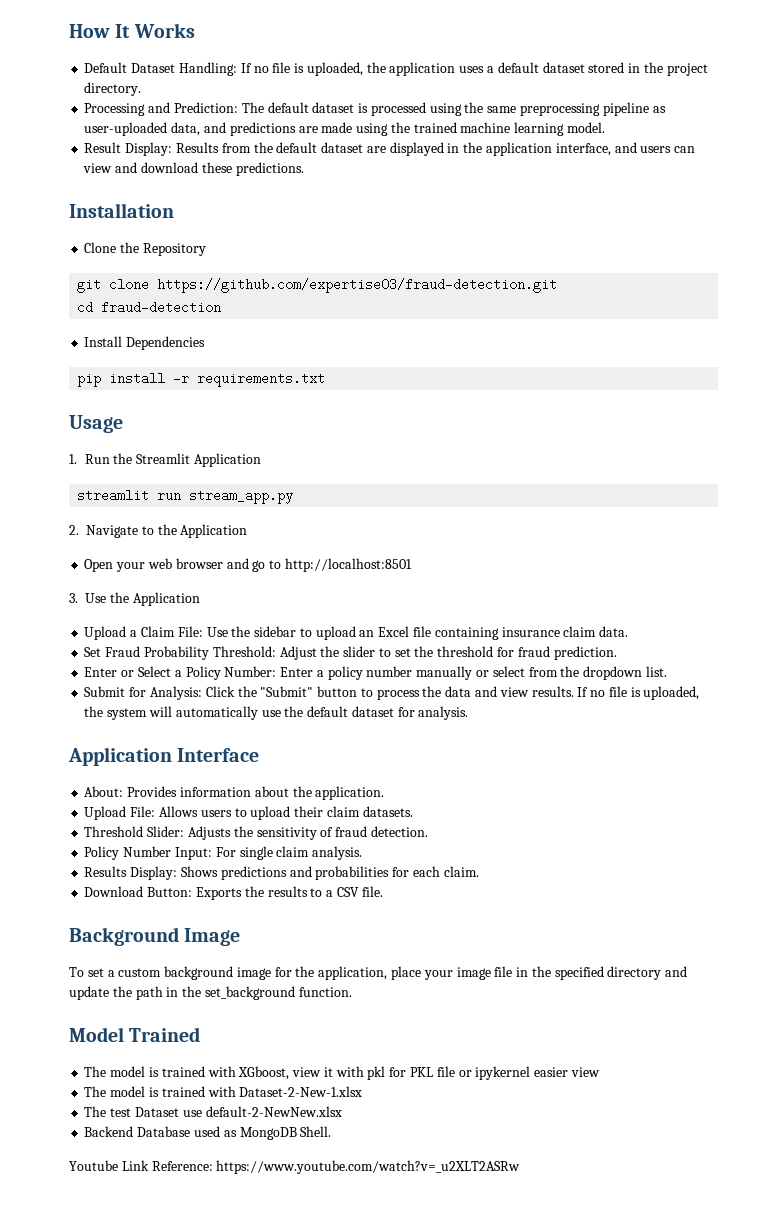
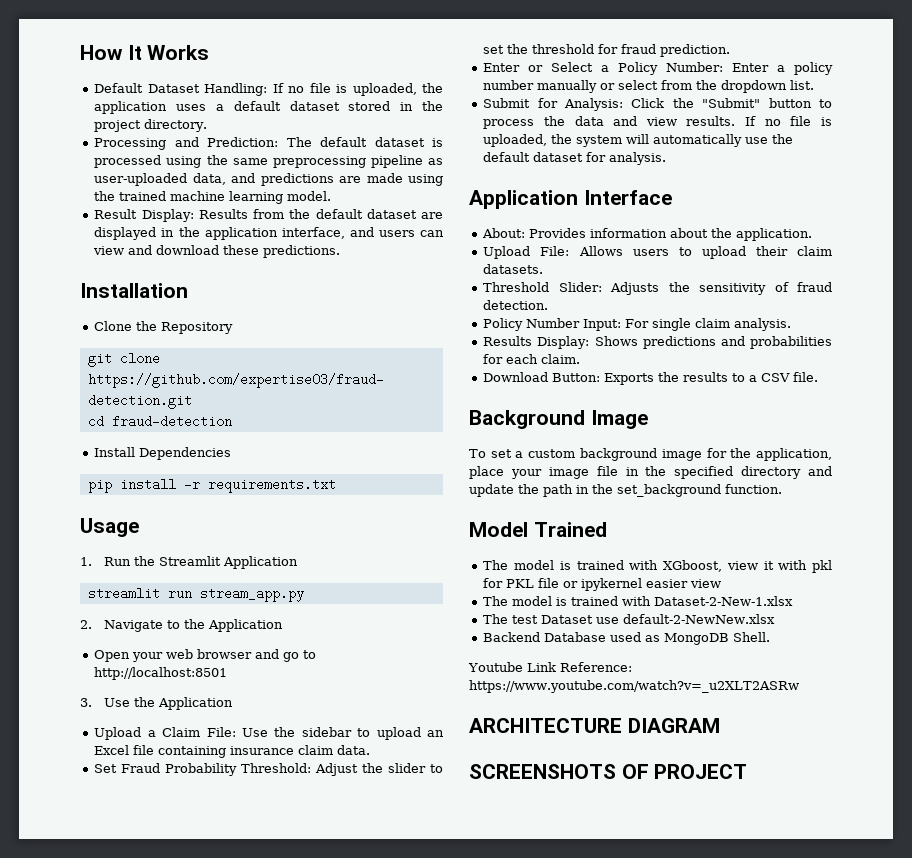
(521, 1167) none -> [469,718,720,733] [469,764,748,779] // ARCHITECTURE DIAGRAM // SCREENSHOTS OF PROJECT

